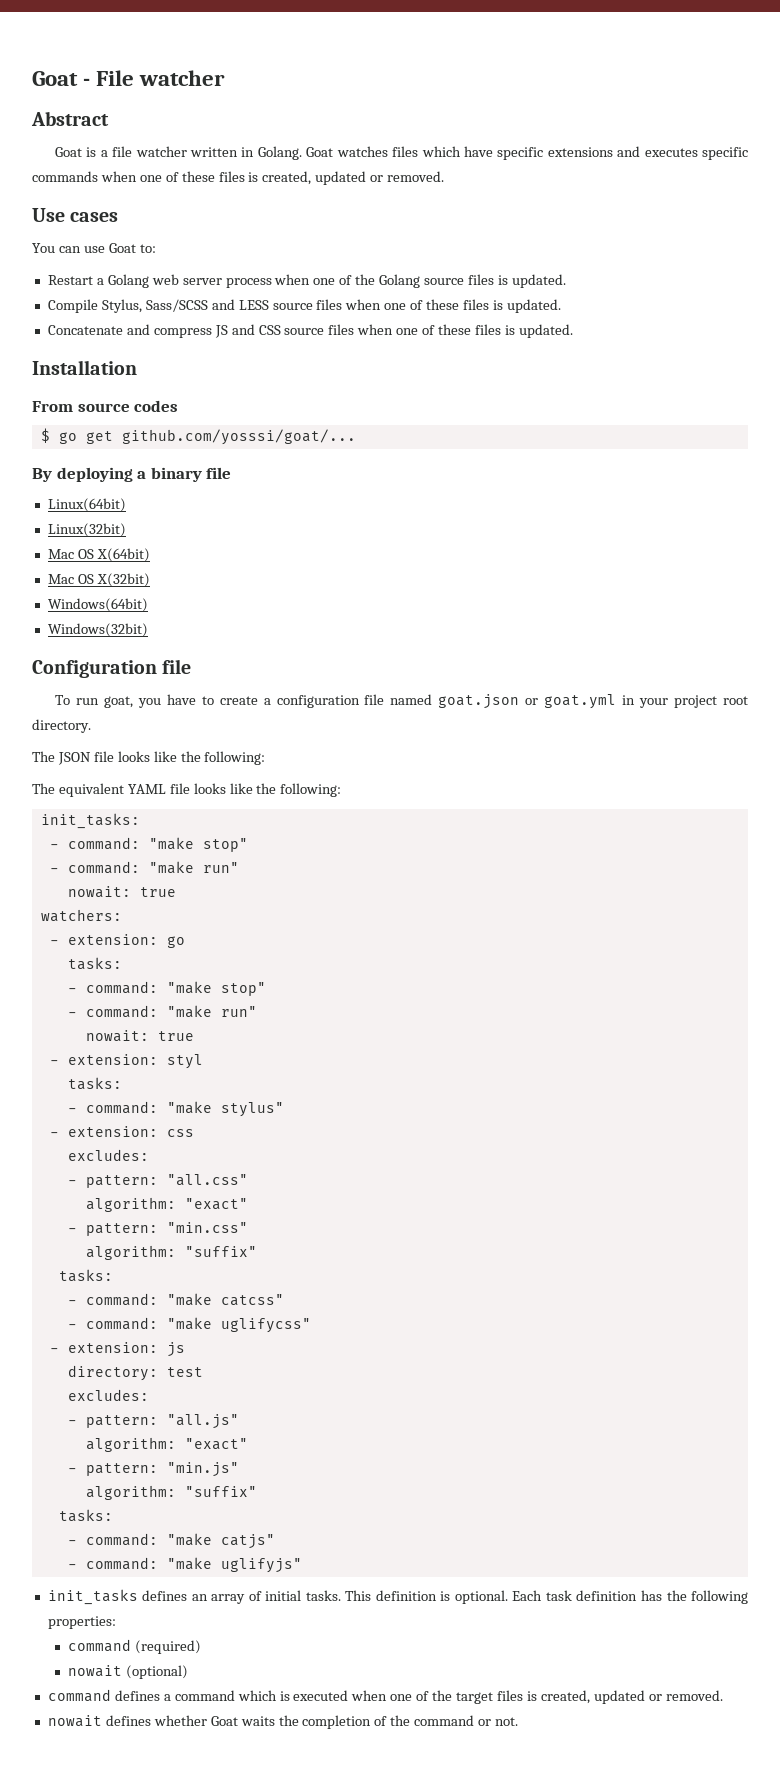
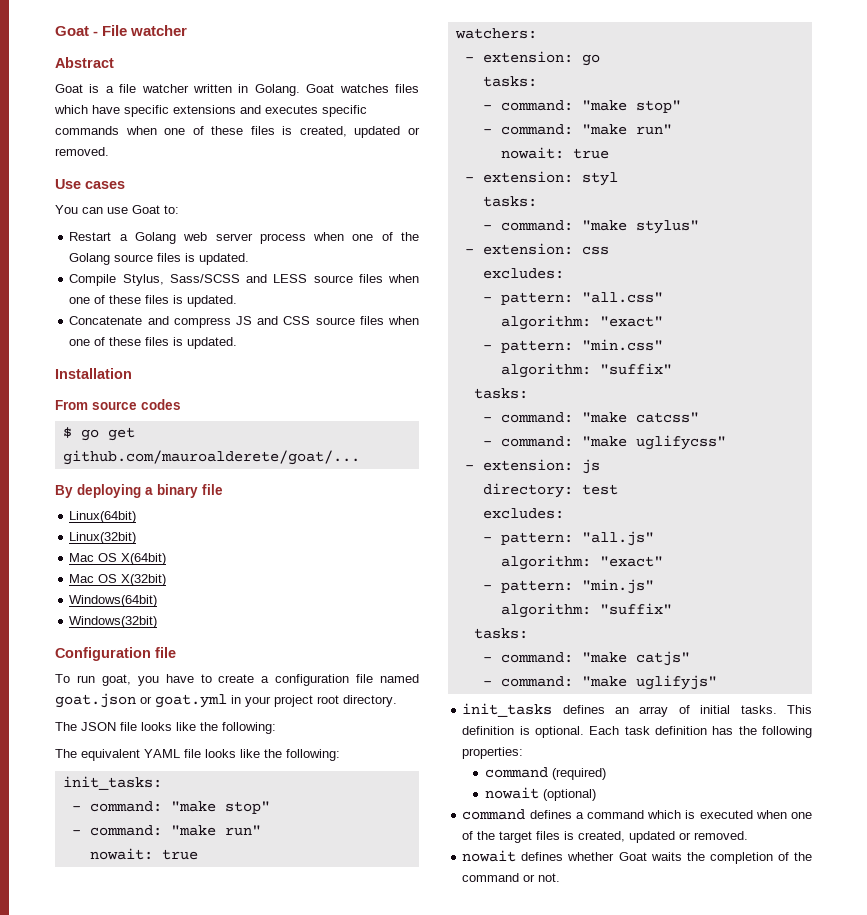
[121,429,356,445] github.com/yosssi/goat/... -> [62,450,360,465] github.com/mauroalderete/goat/...

